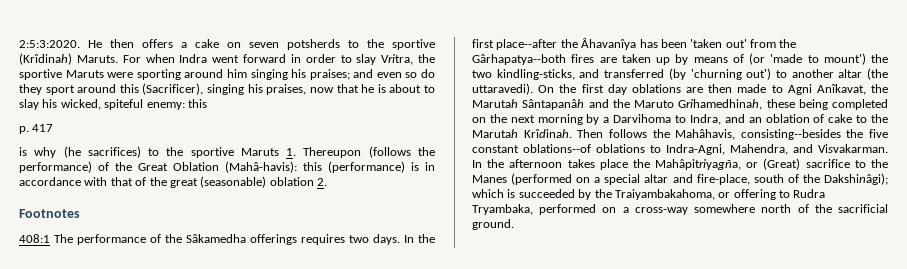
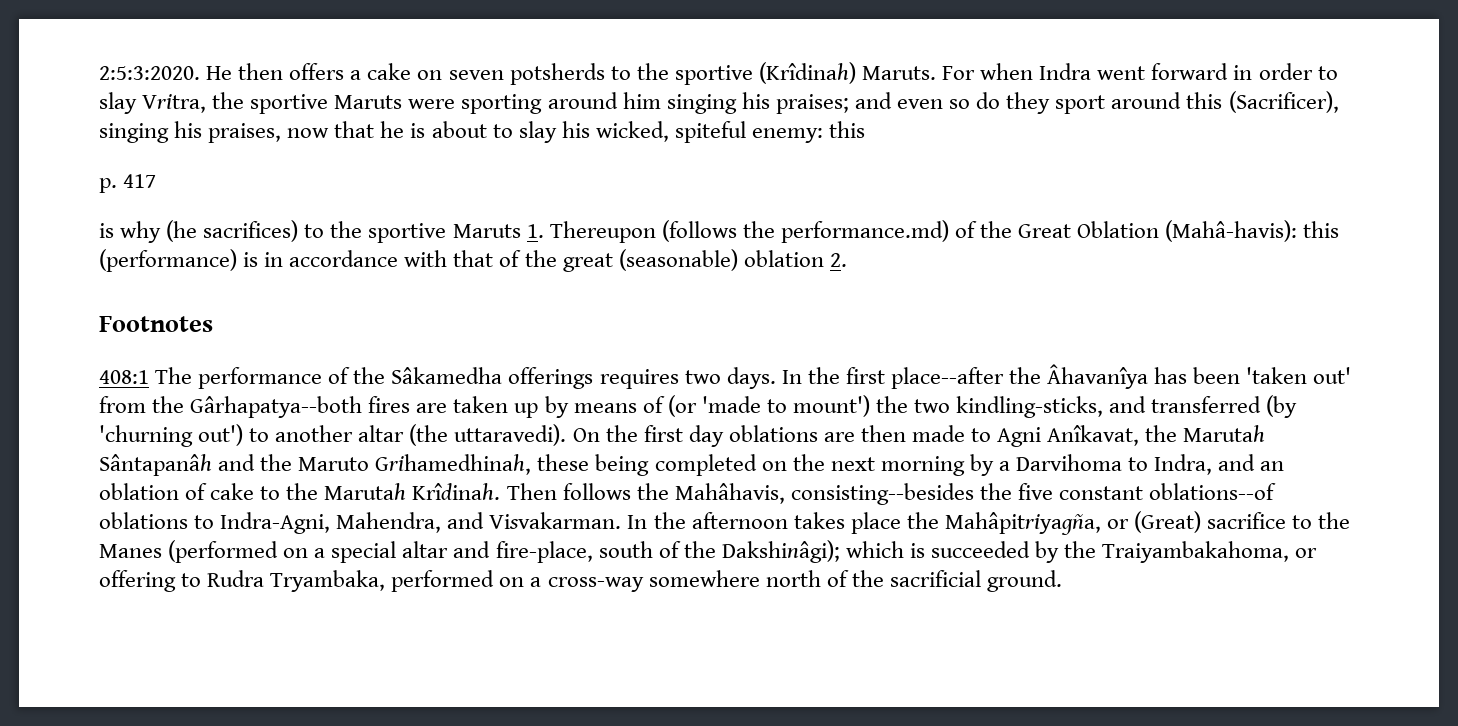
[19,161,92,173] performance) -> [780,220,949,243] performance.md)

